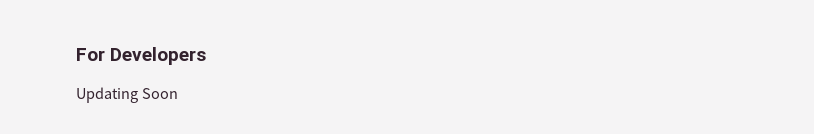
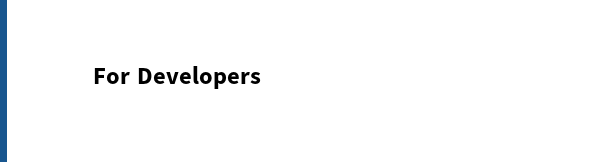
[76,87,178,103] // Updating Soon -> (261, 77) none

